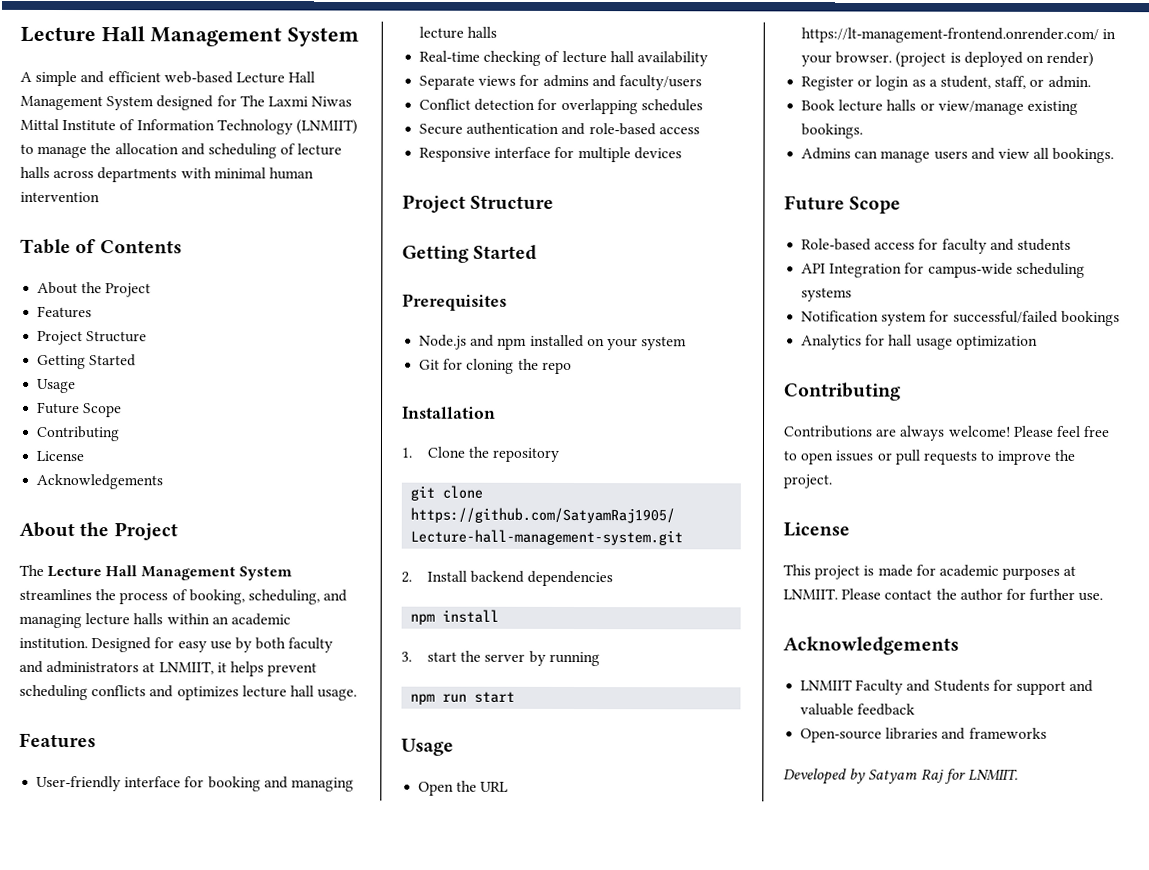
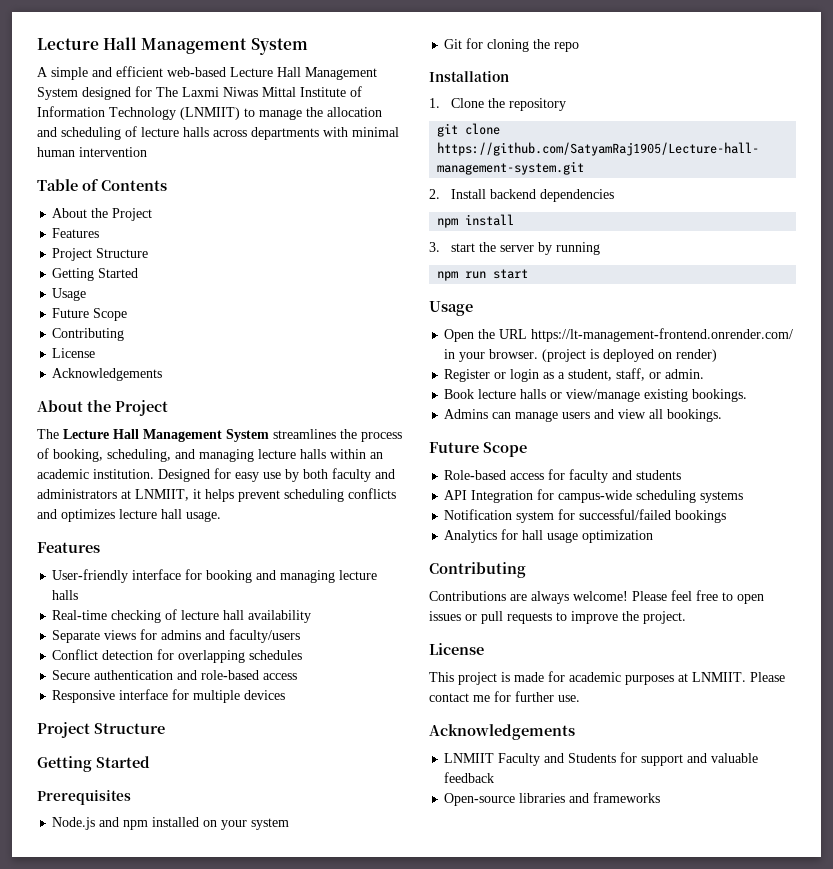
[935,588,1003,601] the author -> [473,695,490,702] me
[783,768,1018,785] // Developed by Satyam Raj for LNMIIT. -> (661, 797) none

